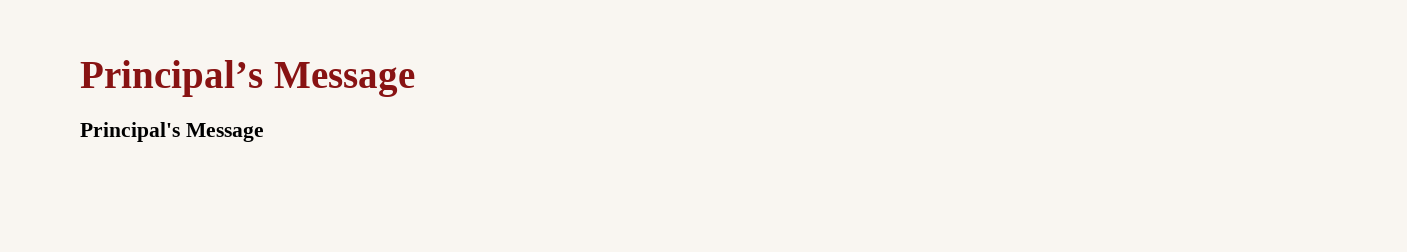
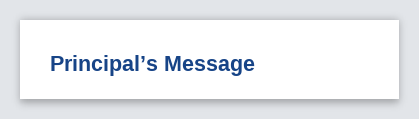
[80,60,415,97] [80,122,264,142] Principal’s Message // Principal's Message -> [50,55,255,76] Principal’s Message

